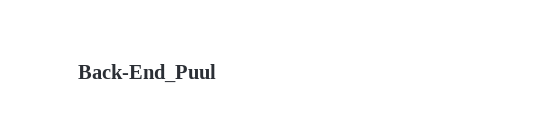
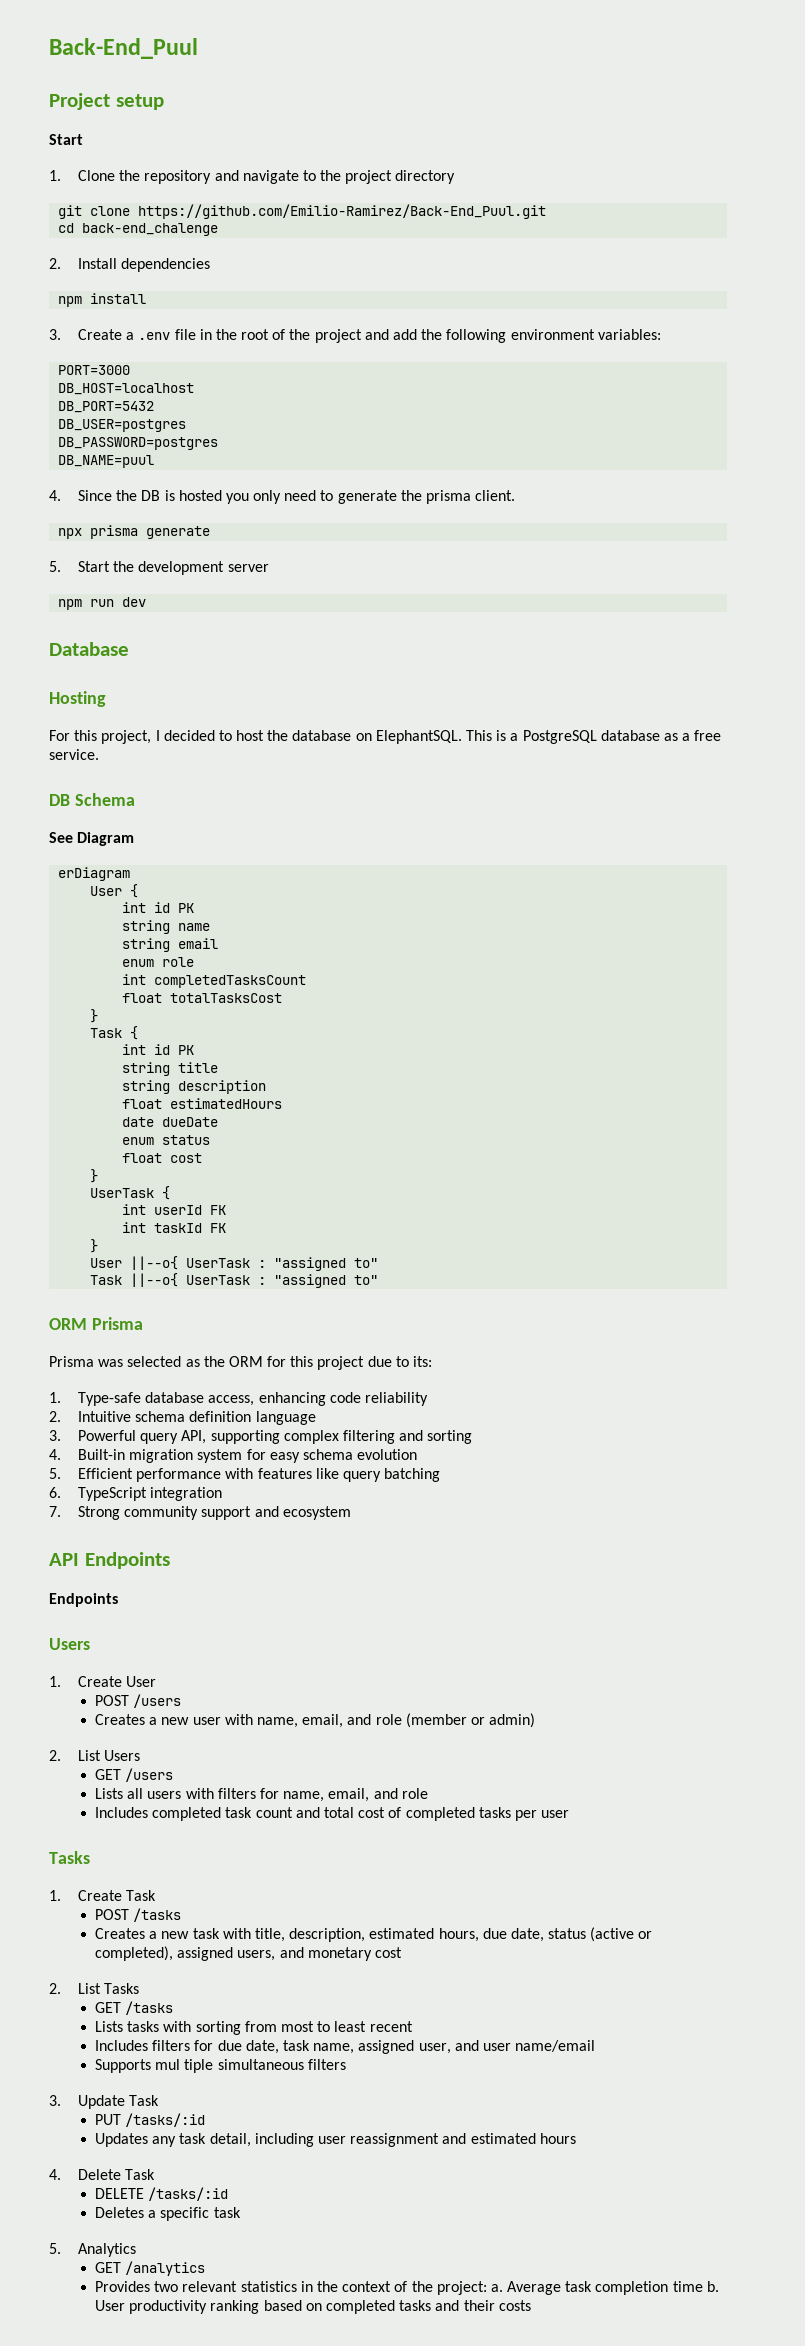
(216, 73) none -> [49,93,164,110] [49,134,83,145] [49,170,456,184] [58,204,547,219] [58,223,219,236] [49,258,211,272] [58,293,147,307] [49,329,661,343] [58,365,131,375] [58,383,195,395] [58,401,155,413] [58,419,187,432] [58,437,219,450] [58,455,155,468] [49,490,516,504] [58,525,211,539] [49,561,269,575] [58,597,147,610] [49,642,129,656] [49,691,106,707] [49,730,722,744] [49,749,99,760] [49,793,135,806] [49,832,135,846] [58,867,131,881] [90,884,139,898] [122,902,195,913] [122,920,211,934] [122,938,219,952] [122,957,195,967] [122,974,307,988] [122,993,283,1003] [90,1009,99,1023] [90,1026,139,1040] [122,1044,195,1055] [122,1062,219,1076] [122,1080,267,1094] [122,1098,283,1109] [122,1117,219,1127] [122,1135,211,1145] [122,1153,203,1163] [90,1169,99,1183] [90,1186,171,1200] [122,1204,227,1215] [122,1222,227,1233] [90,1239,99,1253] [90,1256,379,1271] [90,1273,379,1288] [49,1317,143,1330] [49,1356,433,1370] [49,1392,428,1406] [49,1411,316,1425] [49,1430,473,1444] [49,1449,418,1463] [49,1468,441,1482] [49,1487,223,1501] [49,1506,351,1520] [49,1552,170,1569] [49,1593,118,1607] [49,1638,90,1650] [49,1676,157,1687] [95,1694,182,1708] [95,1713,536,1728] [49,1750,141,1761] [95,1768,174,1782] [95,1788,428,1802] [95,1807,570,1821] [49,1851,90,1864] [49,1890,157,1901] [95,1908,182,1922] [95,1927,653,1942] [95,1946,402,1961] [49,1983,140,1994] [95,2001,174,2015] [95,2021,413,2035] [95,2040,596,2054] [95,2059,346,2073] [49,2095,160,2109] [95,2113,206,2127] [95,2133,576,2147] [49,2169,156,2180] [95,2187,229,2201] [95,2207,241,2221] [49,2243,137,2257] [95,2261,206,2276] [95,2281,719,2295] [95,2300,531,2314] // Project setup // Start // 1. Clone the repository and navigate to the project directory // git clone https://github.com/Emilio-Ramirez/Back-End_Puul.git // cd back-end_chalenge // 2. Install dependencies // npm install // 3. Create a .env file in the root of the project and add the following environment variables: // PORT=3000 // DB_HOST=localhost // DB_PORT=5432 // DB_USER=postgres // DB_PASSWORD=postgres // DB_NAME=puul // 4. Since the DB is hosted you only need to generate the prisma client. // npx prisma generate // 5. Start the development server // npm run dev // Database // Hosting // For this project, I decided to host the database on ElephantSQL. This is a PostgreSQL database as a free service. // DB Schema // See Diagram // erDiagram // User { // int id PK // string name // string email // enum role // int completedTasksCount // float totalTasksCost // } // Task { // int id PK // string title // string description // float estimatedHours // date dueDate // enum status // float cost // } // UserTask { // int userId FK // int taskId FK // } // User ||--o{ UserTask : "assigned to" // Task ||--o{ UserTask : "assigned to" // ORM Prisma // Prisma was selected as the ORM for this project due to its: // 1. Type-safe database access, enhancing code reliability // 2. Intuitive schema definition language // 3. Powerful query API, supporting complex filtering and sorting // 4. Built-in migration system for easy schema evolution // 5. Efficient performance with features like query batching // 6. TypeScript integration // 7. Strong community support and ecosystem // API Endpoints // Endpoints // Users // 1. Create User // POST /users // Creates a new user with name, email, and role (member or admin) // 2. List Users // GET /users // Lists all users with filters for name, email, and role // Includes completed task count and total cost of completed tasks per user // Tasks // 1. Create Task // POST /tasks // Creates a new task with title, description, estimated hours, due date, status (active or completed), assigned users, and monetary cost // 2. List Tasks // GET /tasks // Lists tasks with sorting from most to least recent // Includes filters for due date, task name, assigned user, and user name/email // Supports mul tiple simultaneous filters // 3. Update Task // PUT /tasks/:id // Updates any task detail, including user reassignment and estimated hours // 4. Delete Task // DELETE /tasks/:id // Deletes a specific task // 5. Analytics // GET /analytics // Provides two relevant statistics in the context of the project: a. Average task completion time b. User productivity ranking based on completed tasks and their costs

